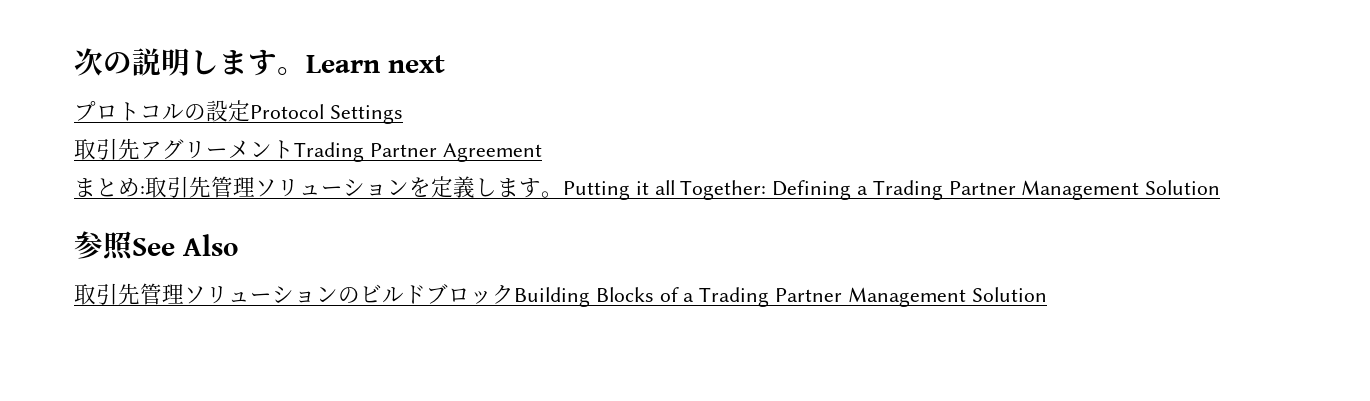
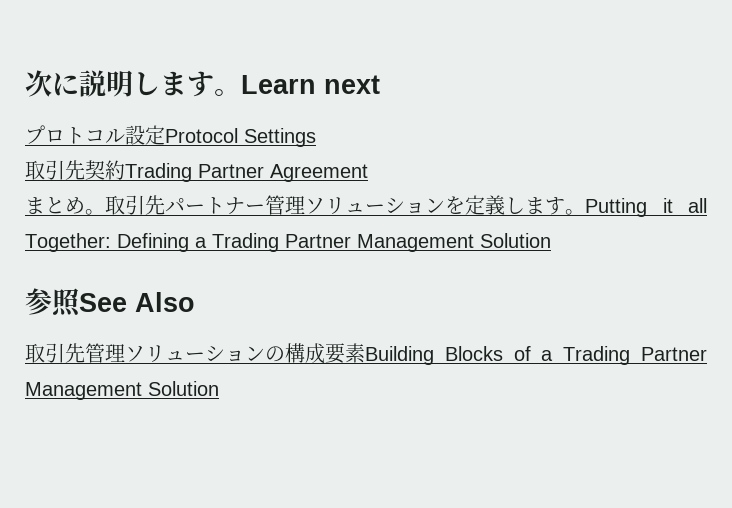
[103,52,132,74] の -> [52,73,79,96] に
[184,104,206,120] の -> (125, 136) none
[140,139,294,160] アグリーメント -> [85,160,125,180] 契約
[140,176,211,198] :取引先 -> [85,195,265,215] 。取引先パートナー
[360,284,514,304] ビルドブロック -> [285,343,365,364] 構成要素

